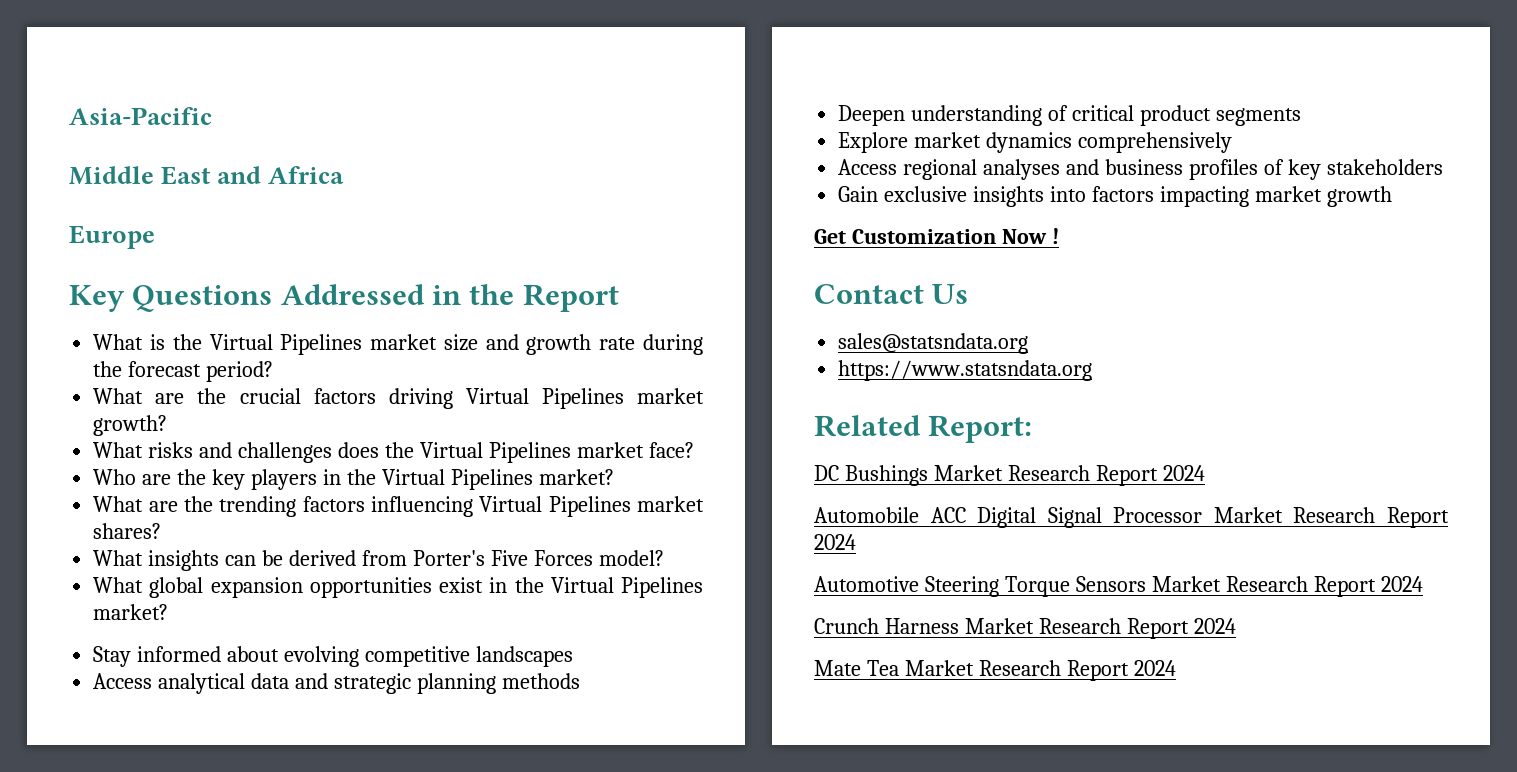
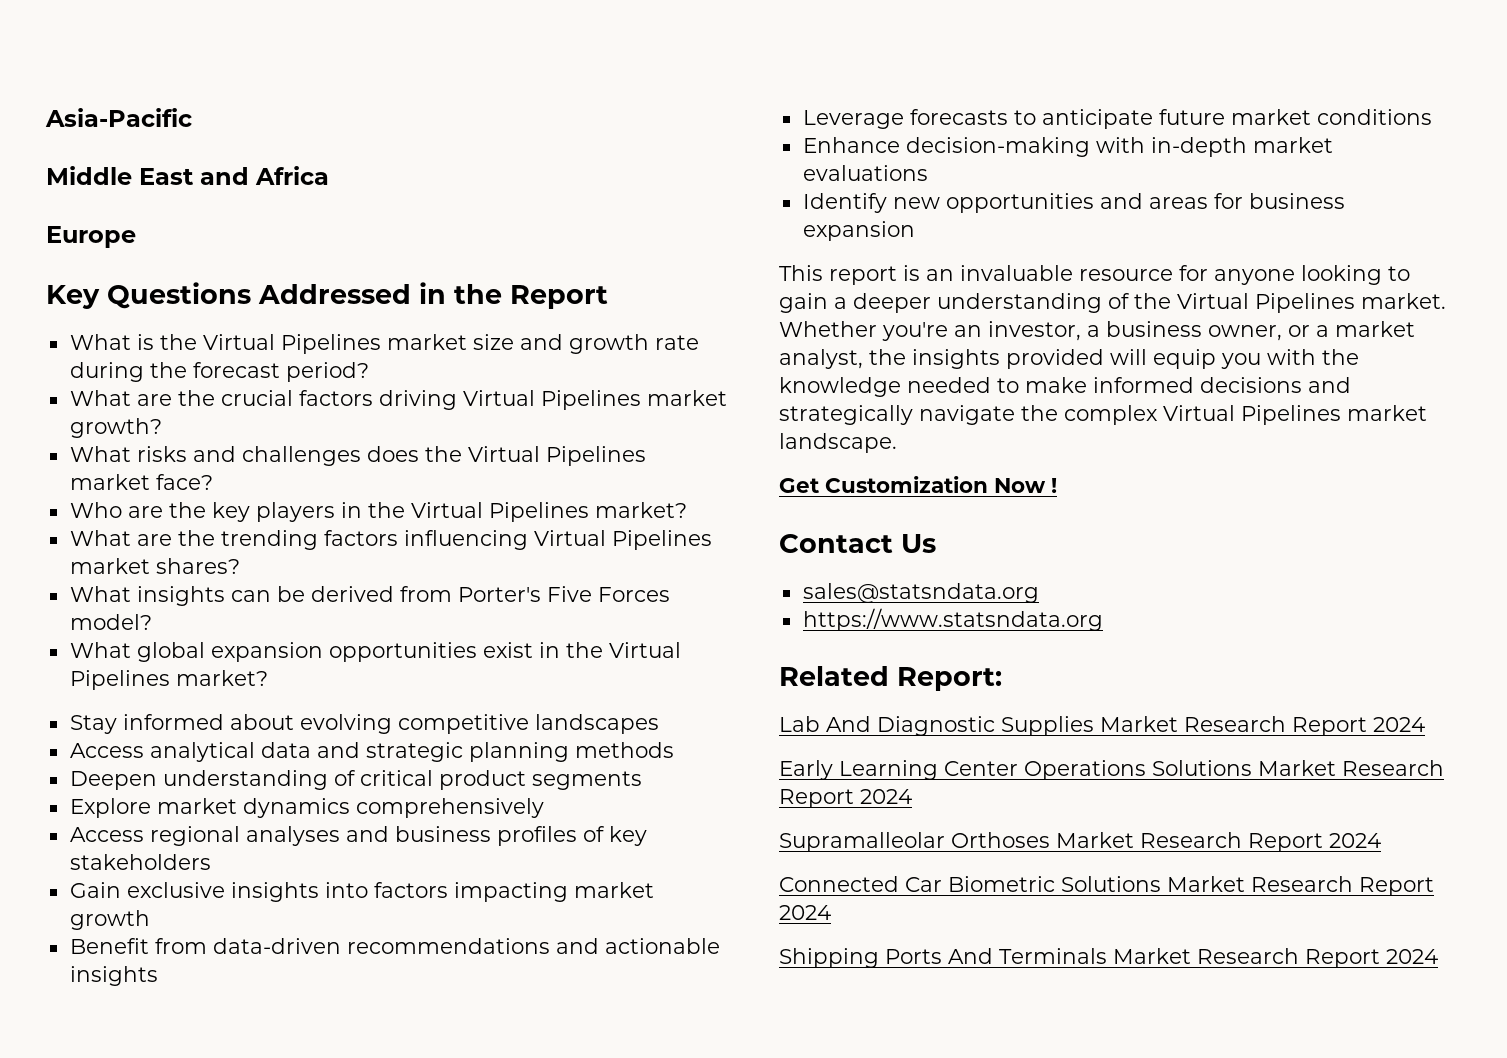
(1392, 196) none -> [69,938,720,954] [69,966,158,986] [802,109,1432,129] [802,137,1333,157] [802,165,928,181] [802,193,1345,213] [802,221,915,241] [779,265,1410,285] [779,293,1446,313] [779,321,1415,341] [779,349,1359,369] [779,377,1351,397] [779,405,1427,425] [779,433,897,453] // Benefit from data-driven recommendations and actionable insights // Leverage forecasts to anticipate future market conditions // Enhance decision-making with in-depth market evaluations // Identify new opportunities and areas for business expansion // This report is an invaluable resource for anyone looking to gain a deeper understanding of the Virtual Pipelines market. Whether you're an investor, a business owner, or a market analyst, the insights provided will equip you with the knowledge needed to make informed decisions and strategically navigate the complex Virtual Pipelines market landscape.
[814,465,1205,486] [814,507,1449,528] [814,534,856,550] [814,576,1423,597] [814,618,1236,639] [814,660,899,676] DC Bushings Market Research Report 2024 // Automobile ACC Digital Signal Processor Market Research Report 2024 // Automotive Steering Torque Sensors Market Research Report 2024 // Crunch Harness Market Research Report 2024 // Mate Tea -> [779,716,1425,736] [779,760,1444,780] [779,789,912,808] [779,832,1381,852] [779,876,1434,896] [779,905,831,920] [779,948,1107,968] Lab And Diagnostic Supplies Market Research Report 2024 // Early Learning Center Operations Solutions Market Research Report 2024 // Supramalleolar Orthoses Market Research Report 2024 // Connected Car Biometric Solutions Market Research Report 2024 // Shipping Ports And Terminals

